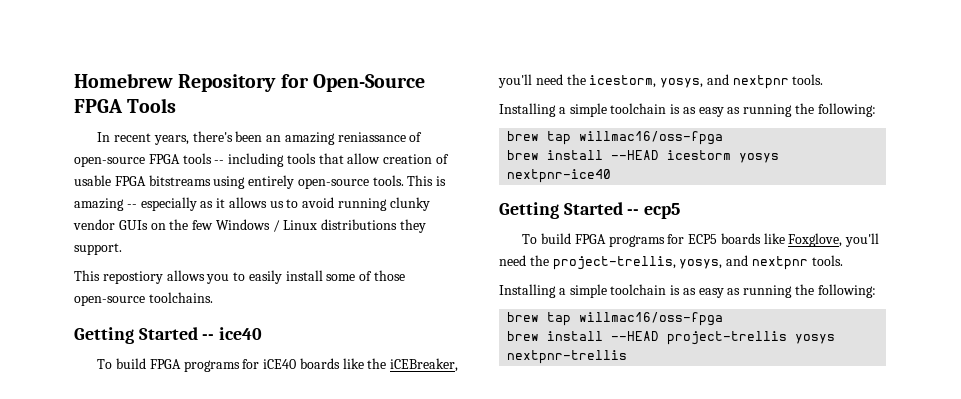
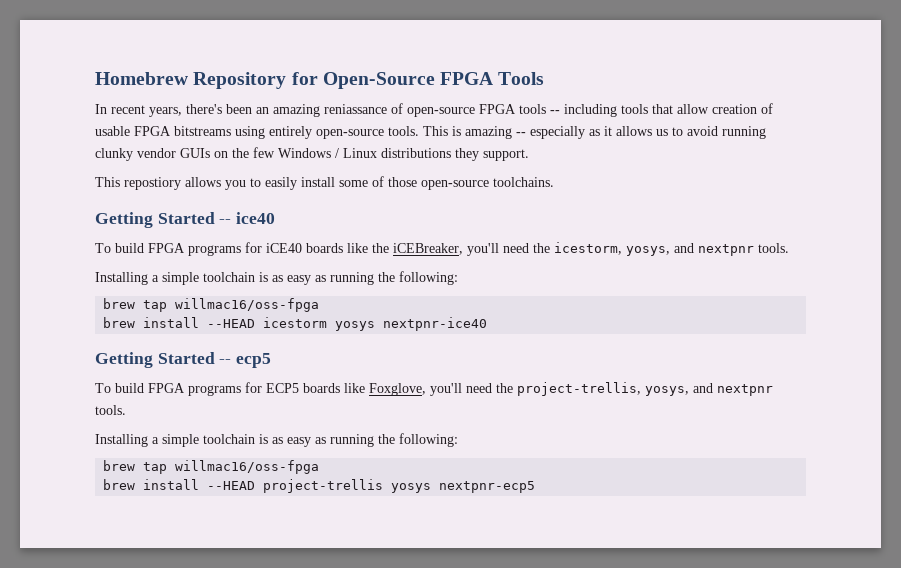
[507,350,628,364] nextpnr-trellis -> [439,481,536,493] nextpnr-ecp5

